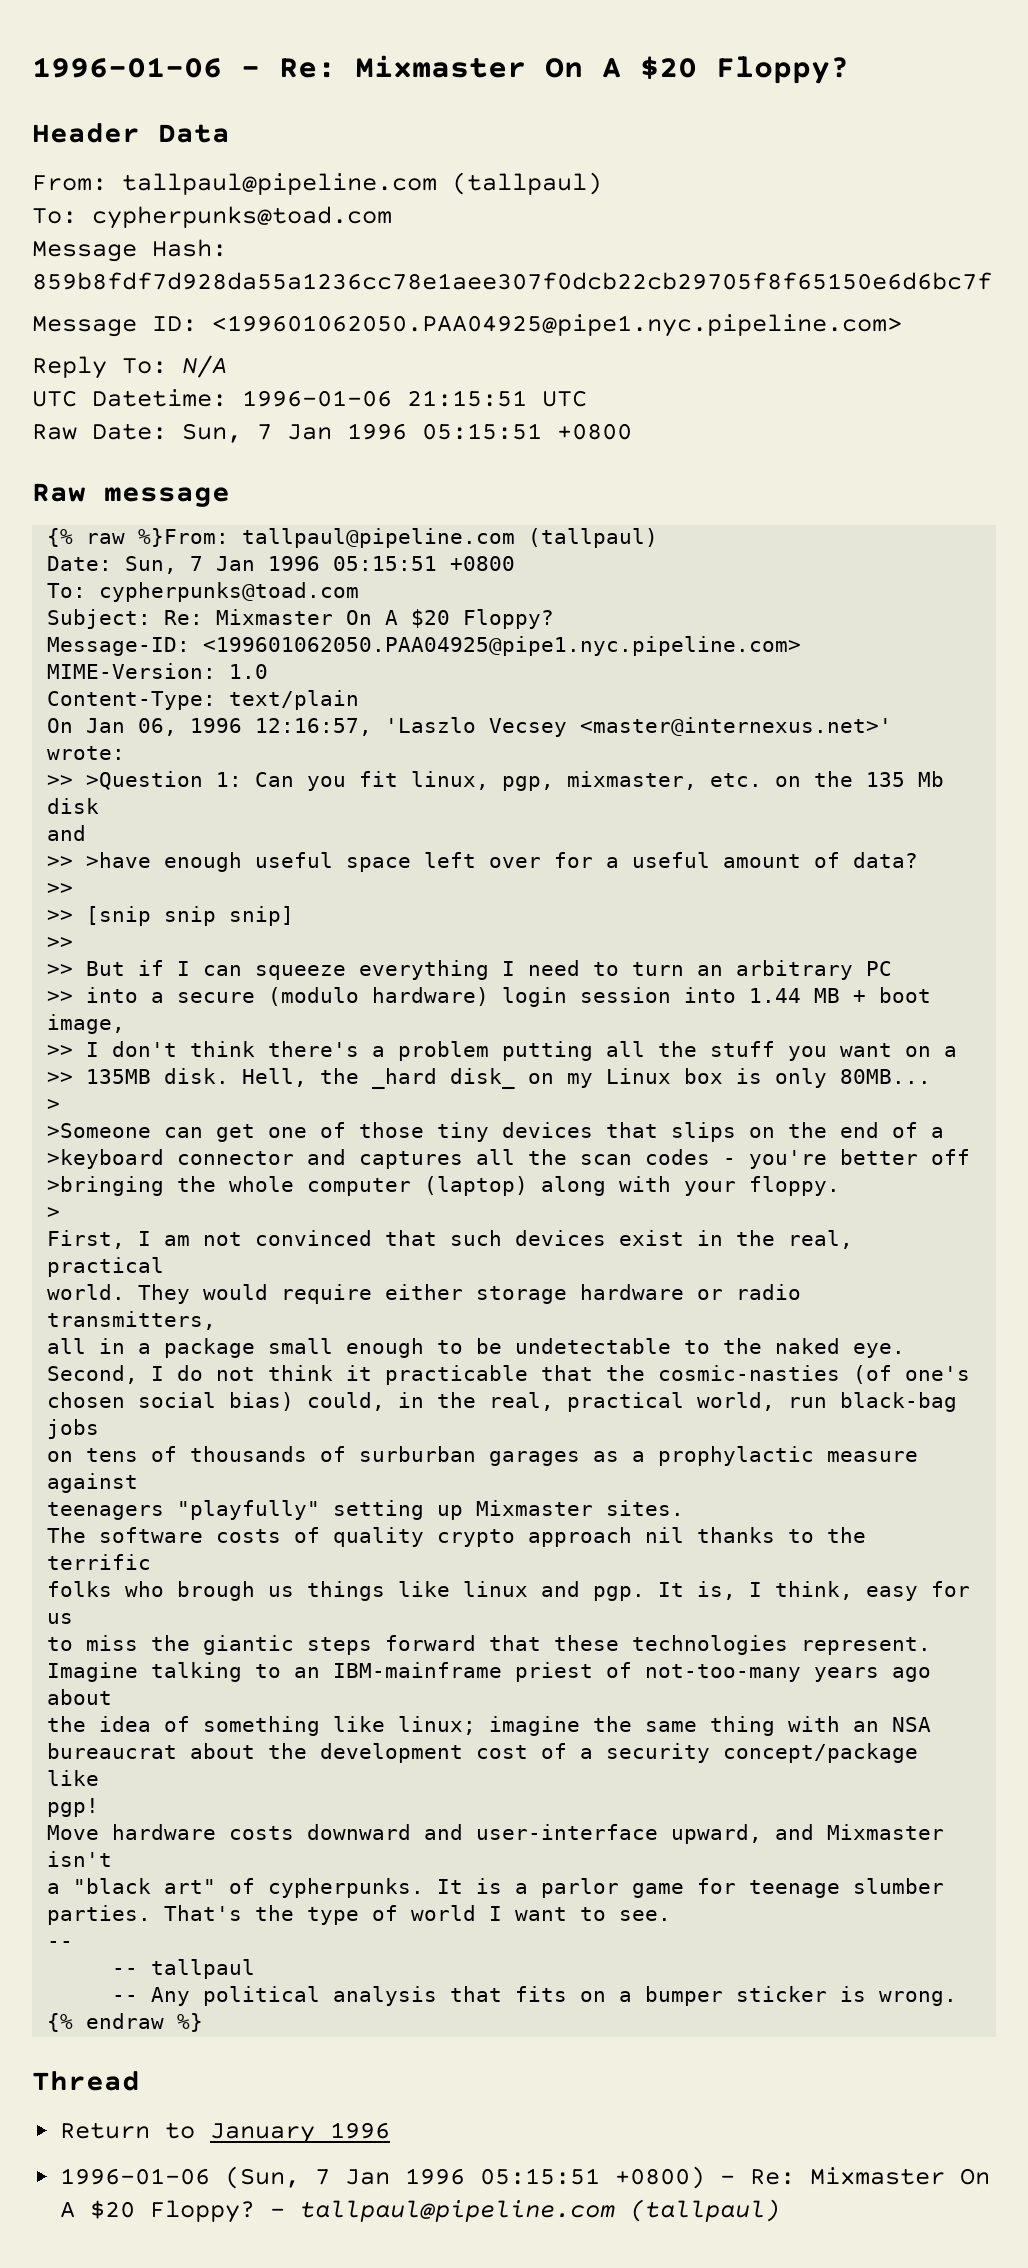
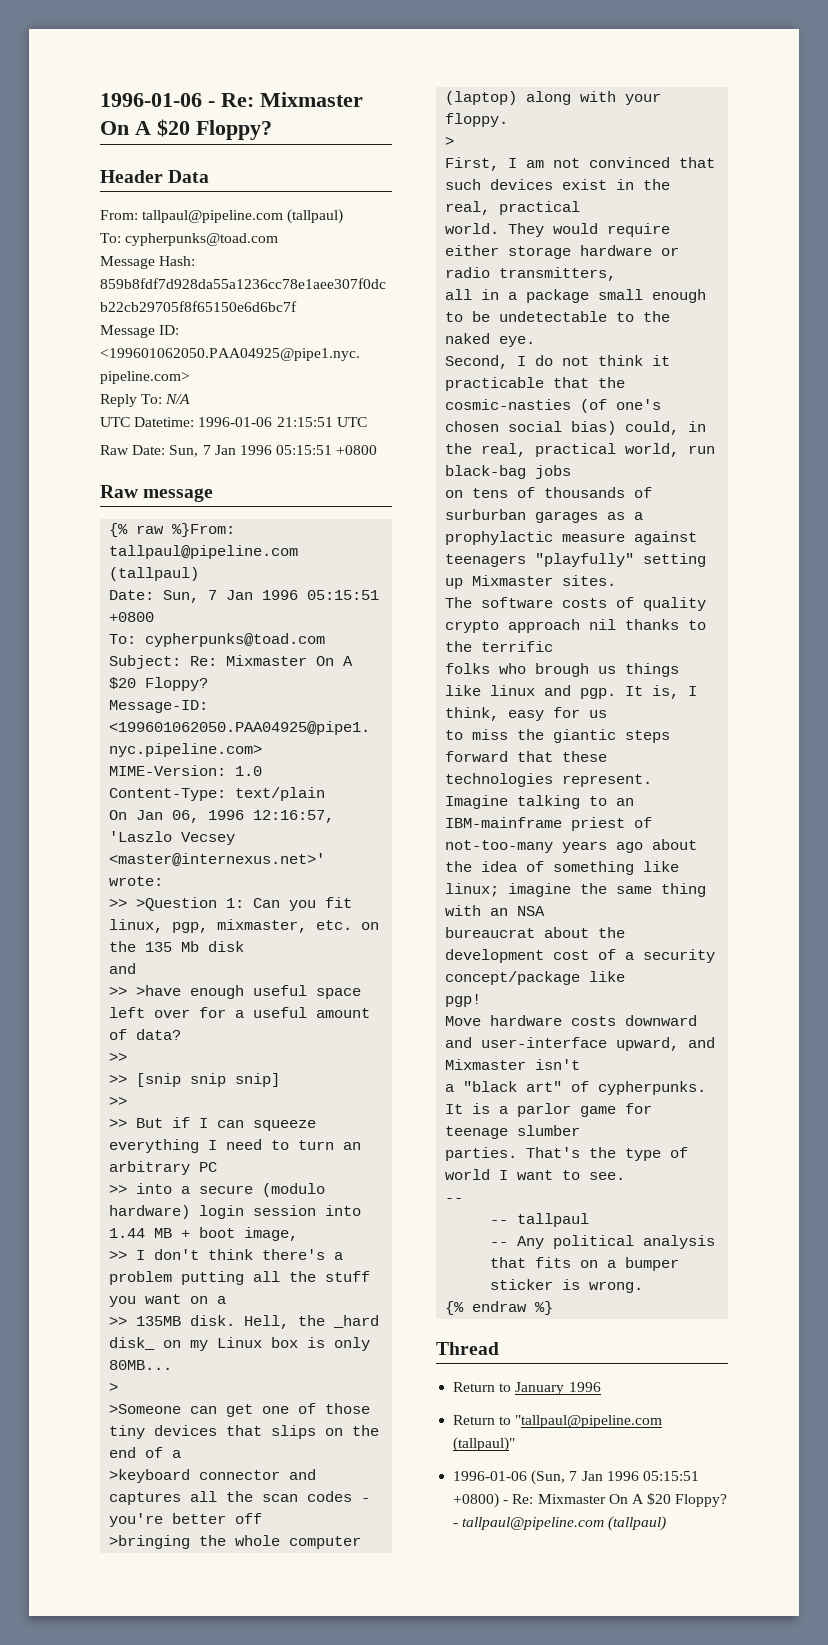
(391, 2130) none -> [453,1415,663,1428] [453,1437,516,1452] // Return to "tallpaul@pipeline.com (tallpaul)"

